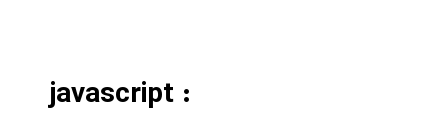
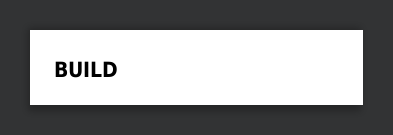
[48,81,191,108] javascript : -> [54,61,118,78] BUILD

